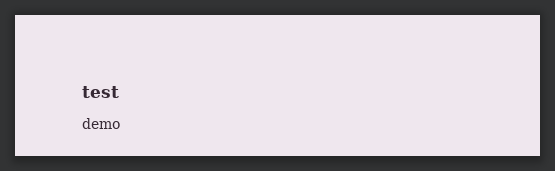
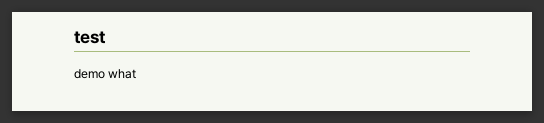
(120, 123) none -> [108,69,137,79] what

